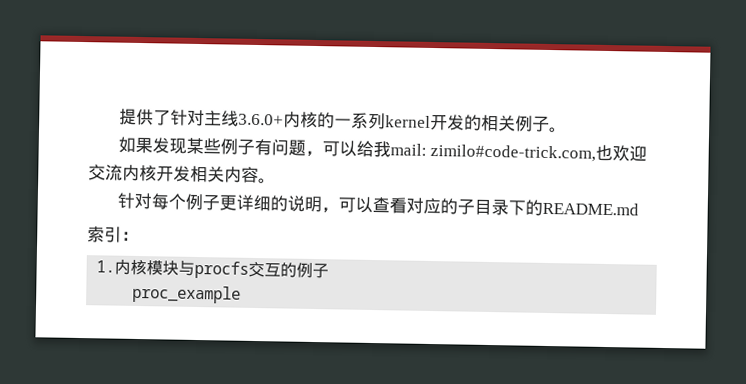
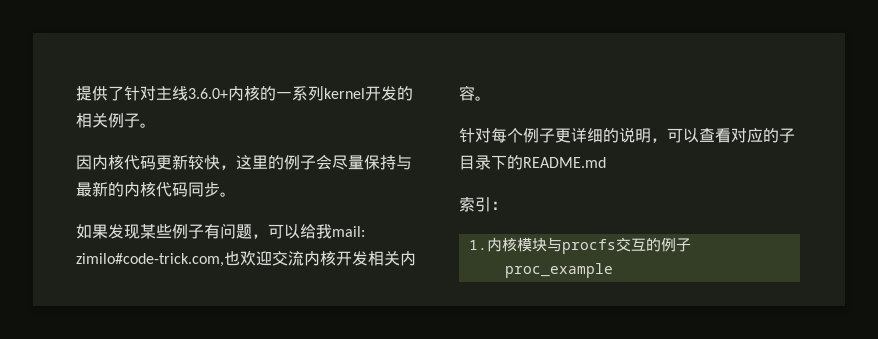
(567, 129) none -> [76,154,412,170] [76,181,236,197] // 因内核代码更新较快，这里的例子会尽量保持与最新的内核代码同步。

